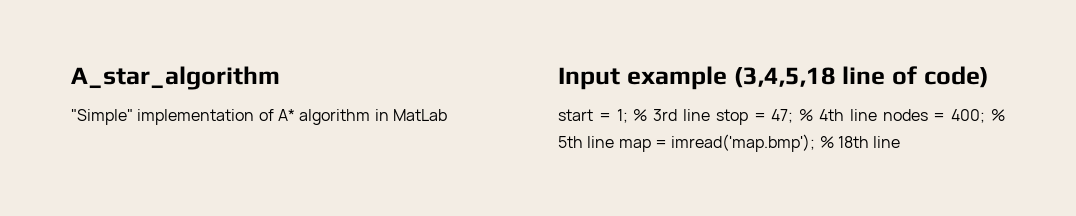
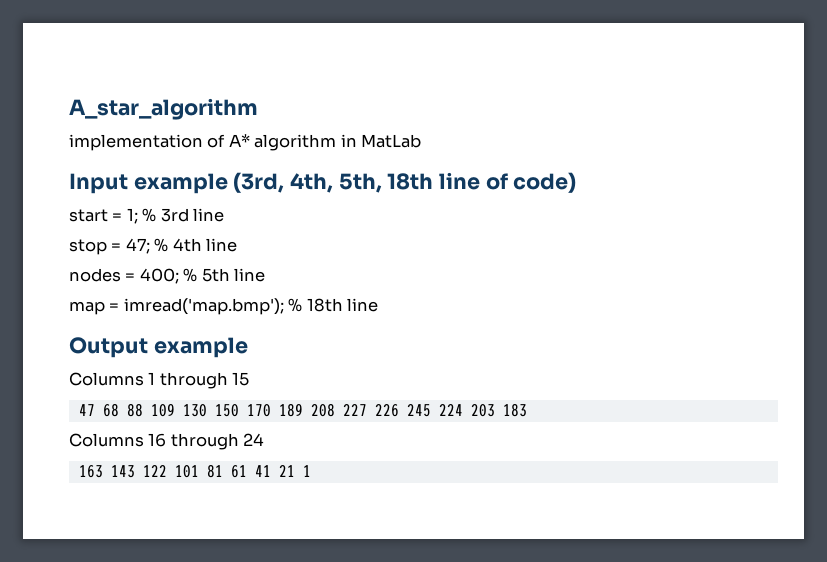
[71,109,133,125] "Simple" -> (258, 109) none
[733,67,836,88] (3,4,5,18 -> [233,172,434,193] (3rd, 4th, 5th, 18th
(710, 115) none -> (225, 215) //
(877, 115) none -> (238, 245) //
(615, 142) none -> (266, 275) //
(901, 142) none -> [69,337,248,358] [69,372,250,389] [78,403,527,417] [69,433,265,450] [78,464,311,478] // Output example // Columns 1 through 15 // 47 68 88 109 130 150 170 189 208 227 226 245 224 203 183 // Columns 16 through 24 // 163 143 122 101 81 61 41 21 1

